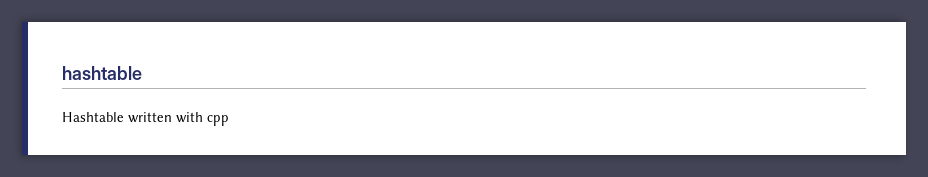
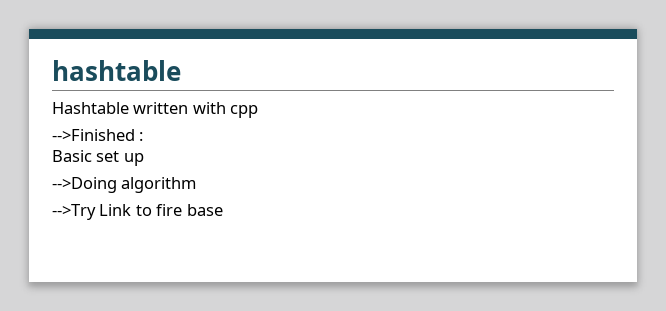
(229, 120) none -> [52,129,144,141] [52,150,144,166] [52,177,197,193] [52,204,223,220] // -->Finished : // Basic set up // -->Doing algorithm // -->Try Link to fire base

